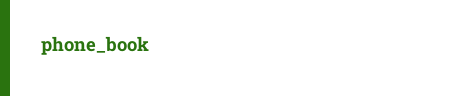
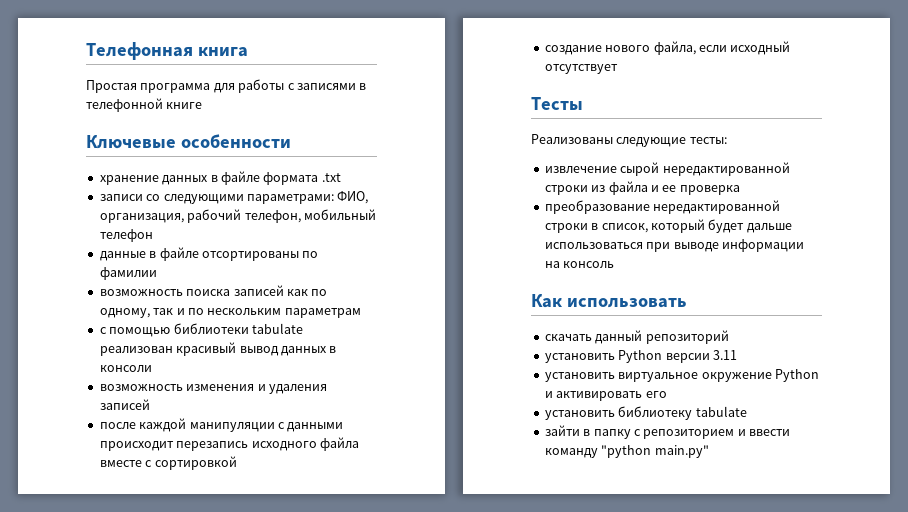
[41,36,149,55] phone_book -> [86,42,248,60] [86,79,367,93] [86,98,203,112] [86,134,291,149] [99,171,341,185] [99,191,369,204] [99,209,376,223] [99,229,153,242] [99,247,319,261] [99,267,157,280] [99,285,328,296] [99,308,361,318] [99,323,303,337] [99,342,337,356] [99,365,152,372] [99,384,327,394] [99,399,150,410] [99,418,344,432] [99,437,359,451] [99,456,237,470] [544,41,791,55] [544,64,618,74] [531,97,583,110] [531,134,727,147] [544,162,790,176] [544,181,740,195] [544,200,781,214] [544,219,792,233] [544,239,804,252] [544,261,615,268] [531,294,687,308] [544,330,729,344] [544,350,737,363] [544,369,819,382] [544,391,667,401] [544,406,747,420] [544,425,790,439] [544,445,709,458] Телефонная книга // Простая программа для работы с записями в телефонной книге // Ключевые особенности // хранение данных в файле формата .txt // записи со следующими параметрами: ФИО, организация, рабочий телефон, мобильный телефон // данные в файле отсортированы по фамилии // возможность поиска записей как по одному, так и по нескольким параметрам // с помощью библиотеки tabulate реализован красивый вывод данных в консоли // возможность изменения и удаления записей // после каждой манипуляции с данными происходит перезапись исходного файла вместе с сортировкой // создание нового файла, если исходный отсутствует // Тесты // Реализованы следующие тесты: // извлечение сырой нередактированной строки из файла и ее проверка // преобразование нередактированной строки в список, который будет дальше использоваться при выводе информации на консоль // Как использовать // скачать данный репозиторий // установить Python версии 3.11 // установить виртуальное окружение Python и активировать его // установить библиотеку tabulate // зайти в папку с репозиторием и ввести команду "python main.py"

